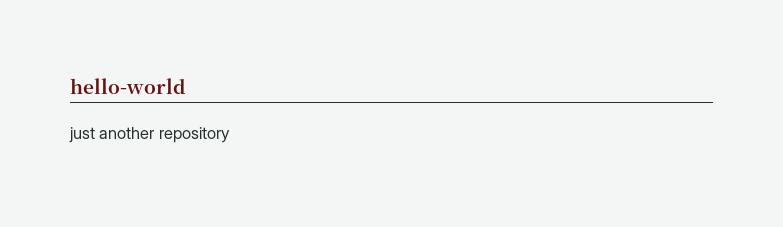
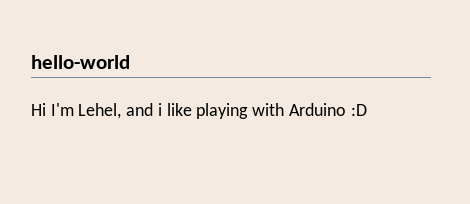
[69,127,230,143] just another repository -> [31,103,367,119] Hi I'm Lehel, and i like playing with Arduino :D

